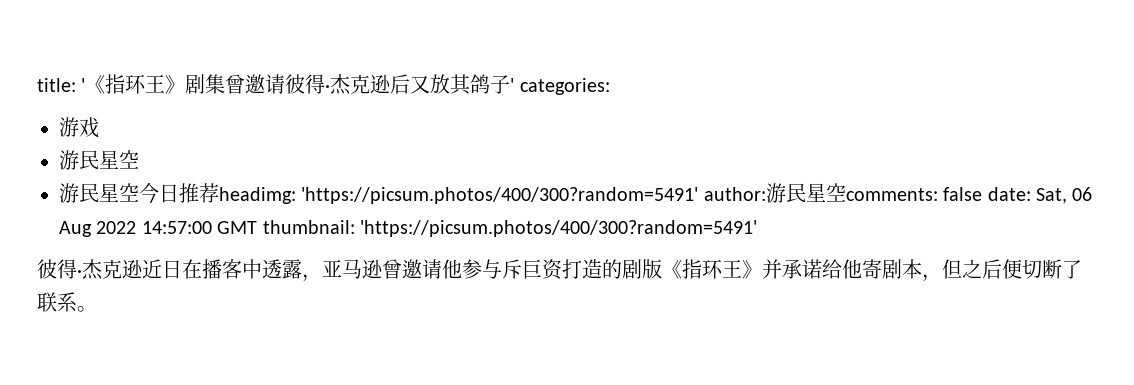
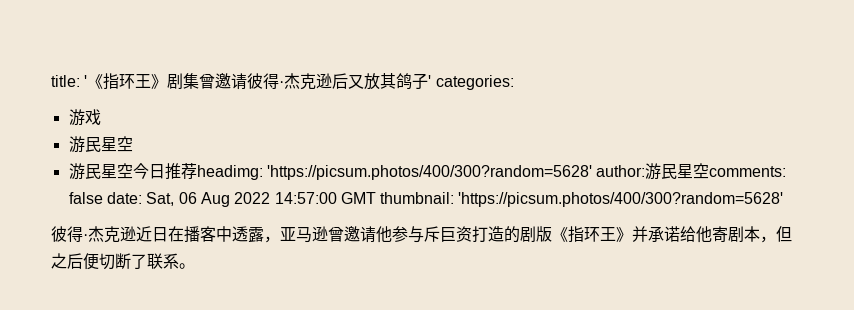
[301,187,699,204] 'https://picsum.photos/400/300?random=5491' -> [266,165,592,180] 'https://picsum.photos/400/300?random=5628'
[360,220,757,237] 'https://picsum.photos/400/300?random=5491' -> [458,192,784,207] 'https://picsum.photos/400/300?random=5628'

